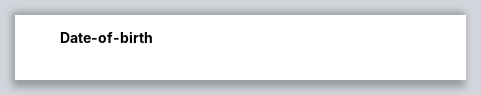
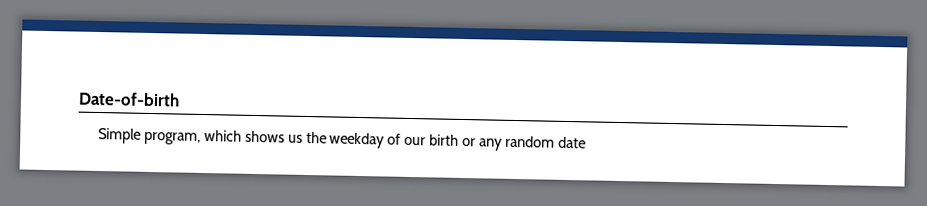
(153, 37) none -> [97,127,586,151] // Simple program, which shows us the weekday of our birth or any random date

